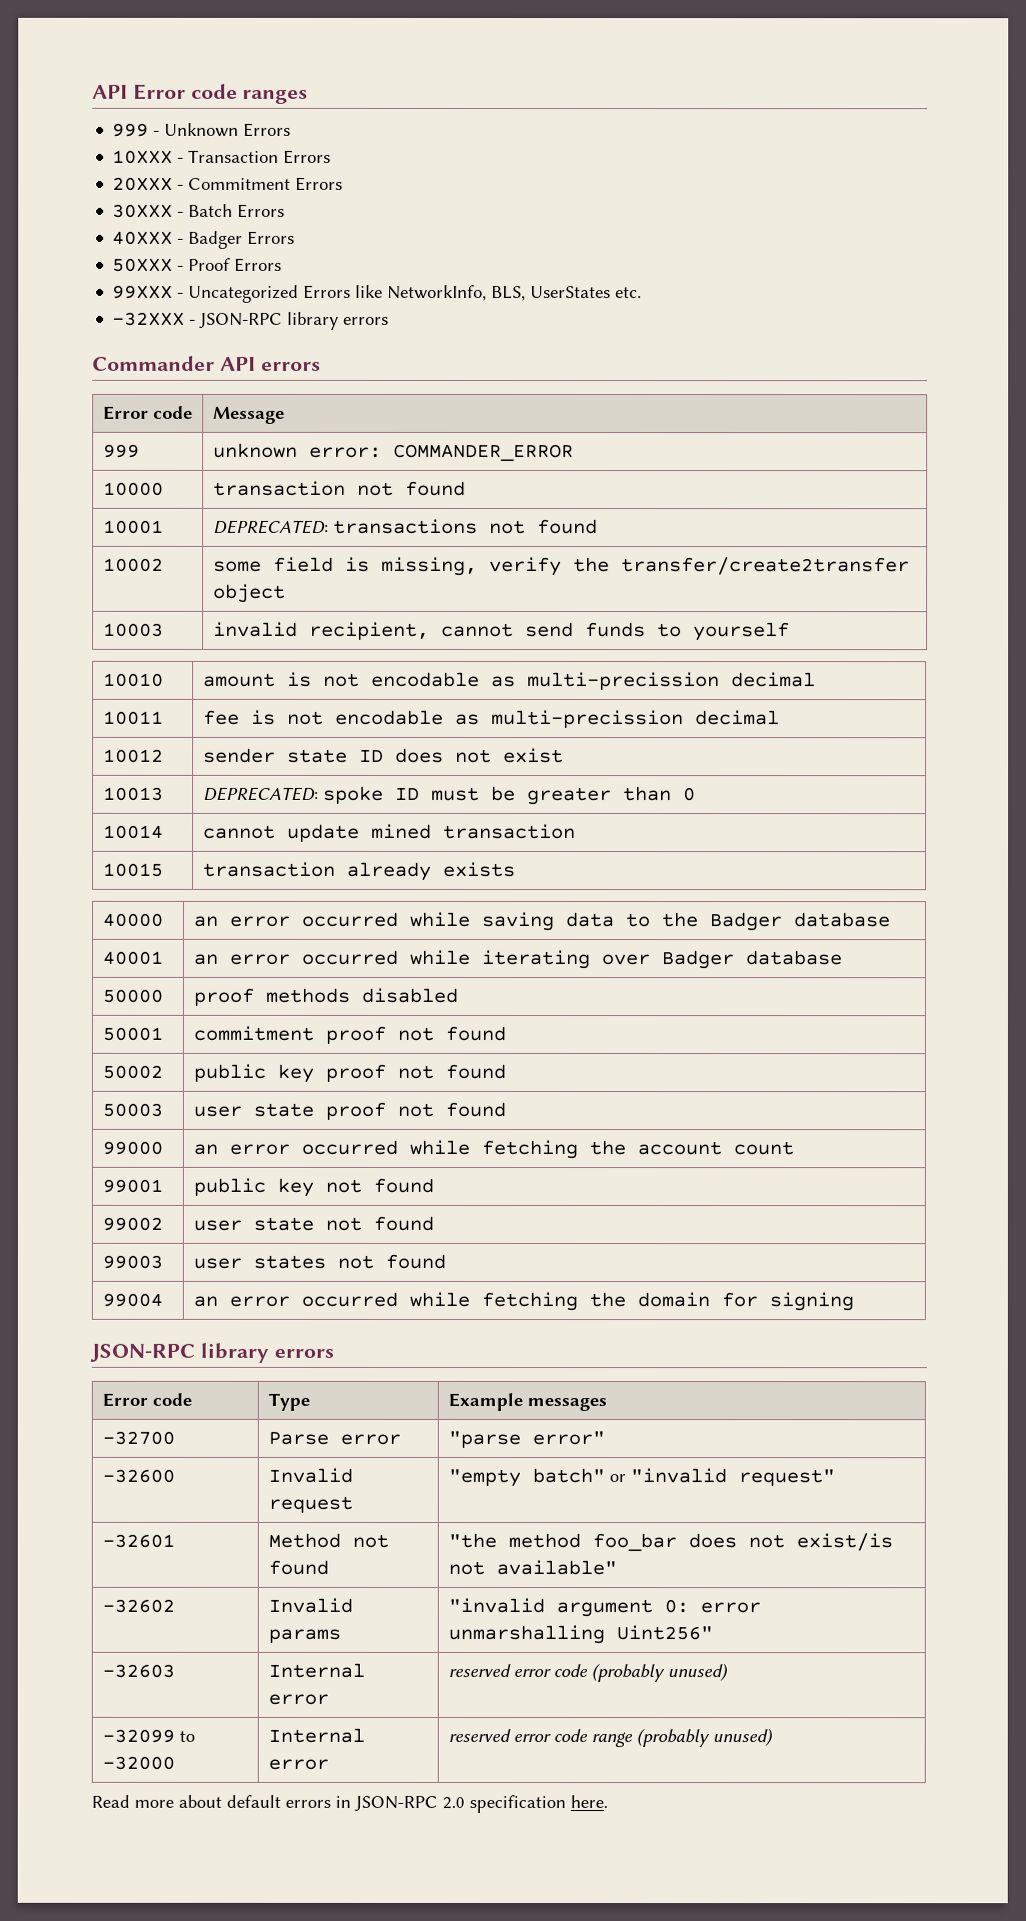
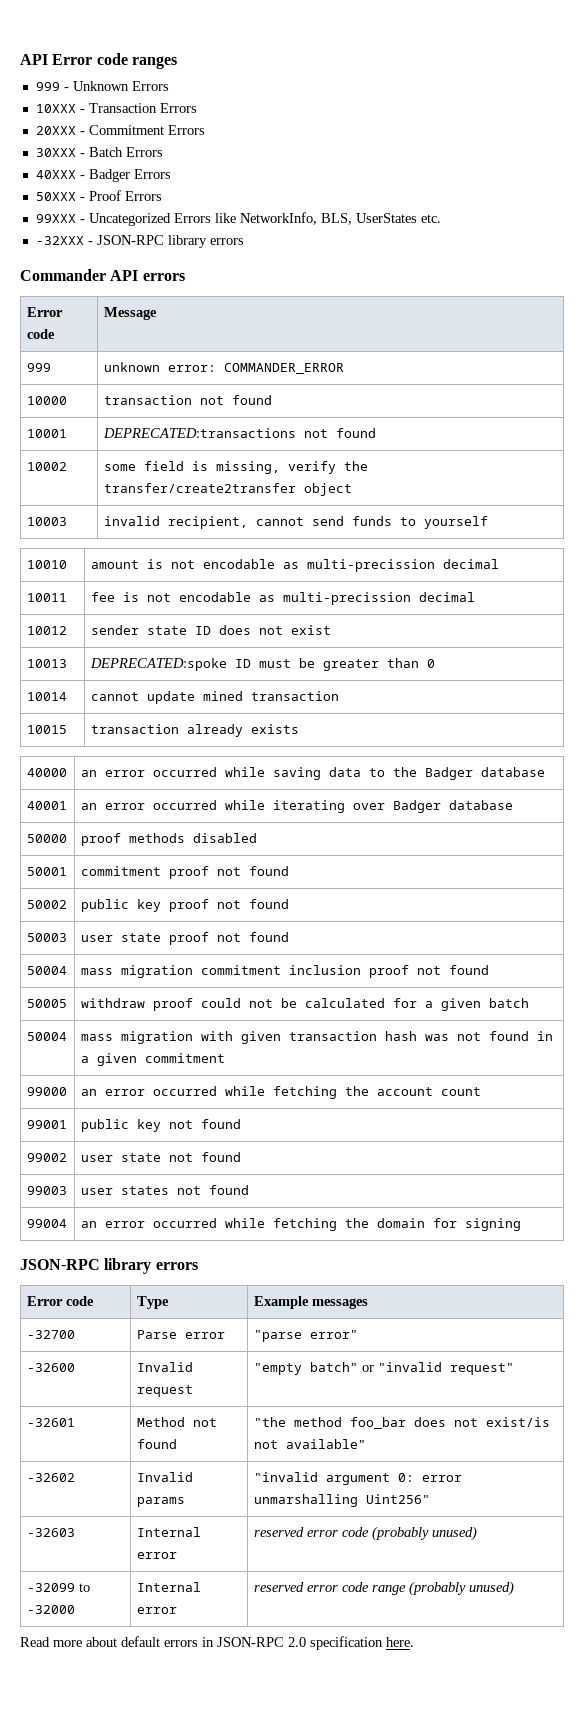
[212,518,478,534] DEPRECATED: transactions -> [102,428,296,438] DEPRECATED:transactions
[202,785,384,804] DEPRECATED: spoke -> [89,658,227,671] DEPRECATED:spoke
(506, 1109) none -> [26,966,67,975] [80,965,489,978] [26,999,67,1008] [80,998,529,1011] [26,1032,67,1041] [80,1031,553,1044] [80,1053,225,1066] // 50004 | mass migration commitment inclusion proof not found // 50005 | withdraw proof could not be calculated for a given batch // 50004 | mass migration with given transaction hash was not found in a given commitment

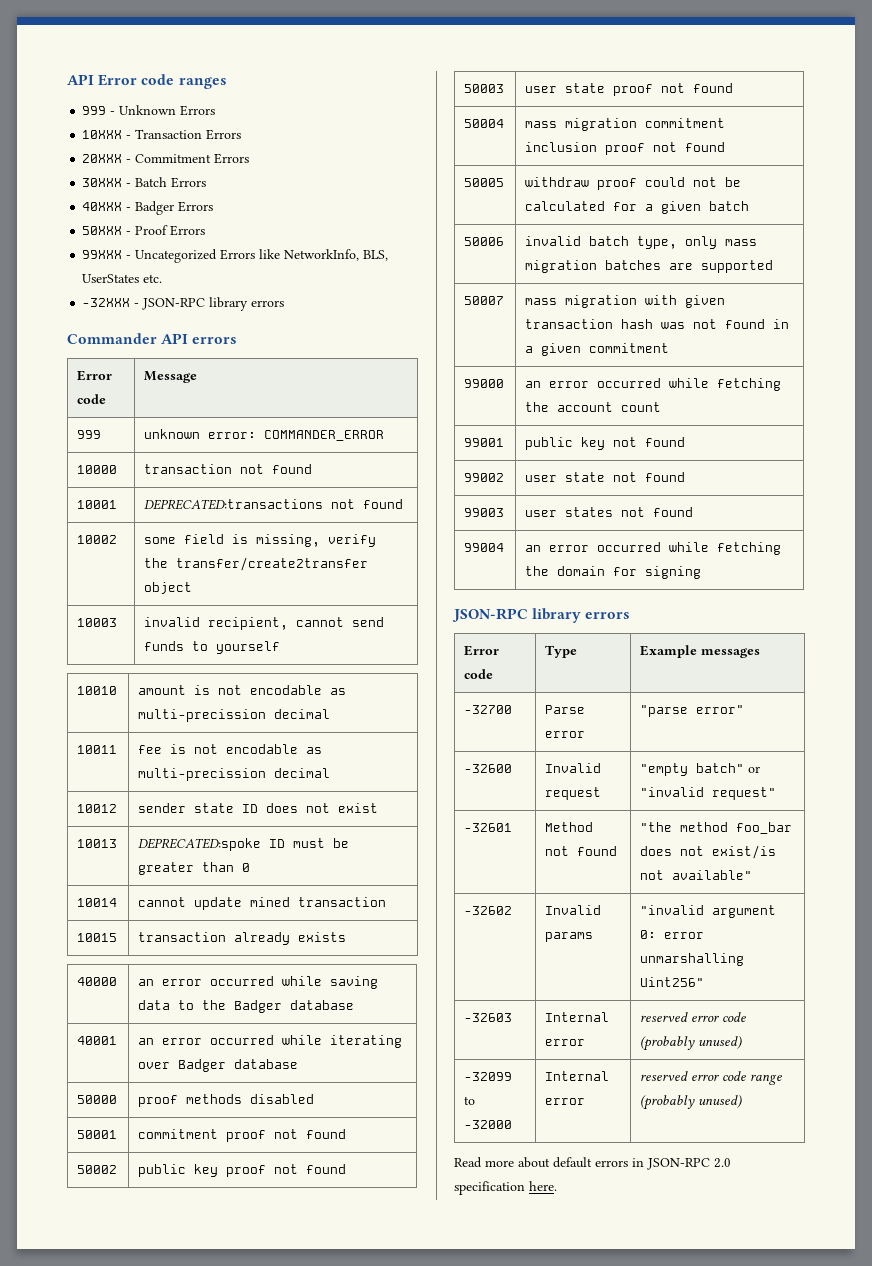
[26,1032,67,1041] 50004 -> [464,237,505,246] [525,236,758,249] [525,260,774,273] [464,296,505,305] 50006 | invalid batch type, only mass migration batches are supported // 50007

